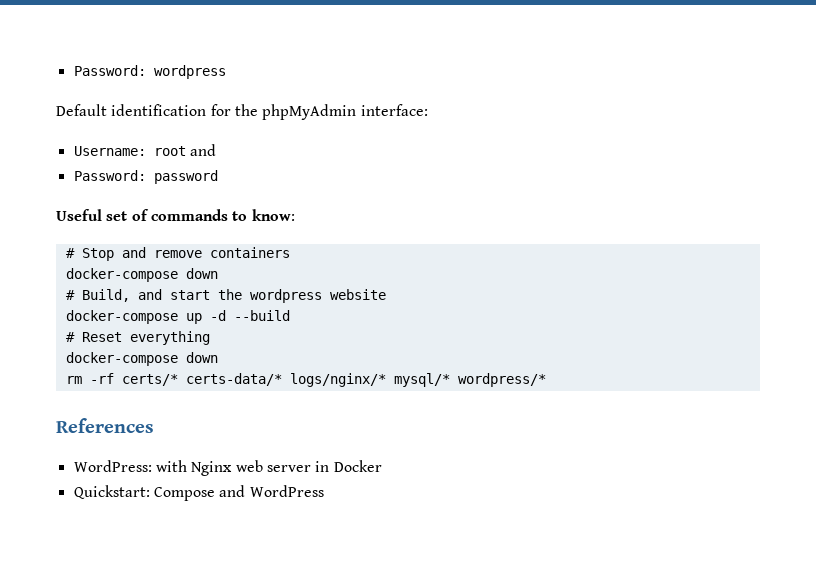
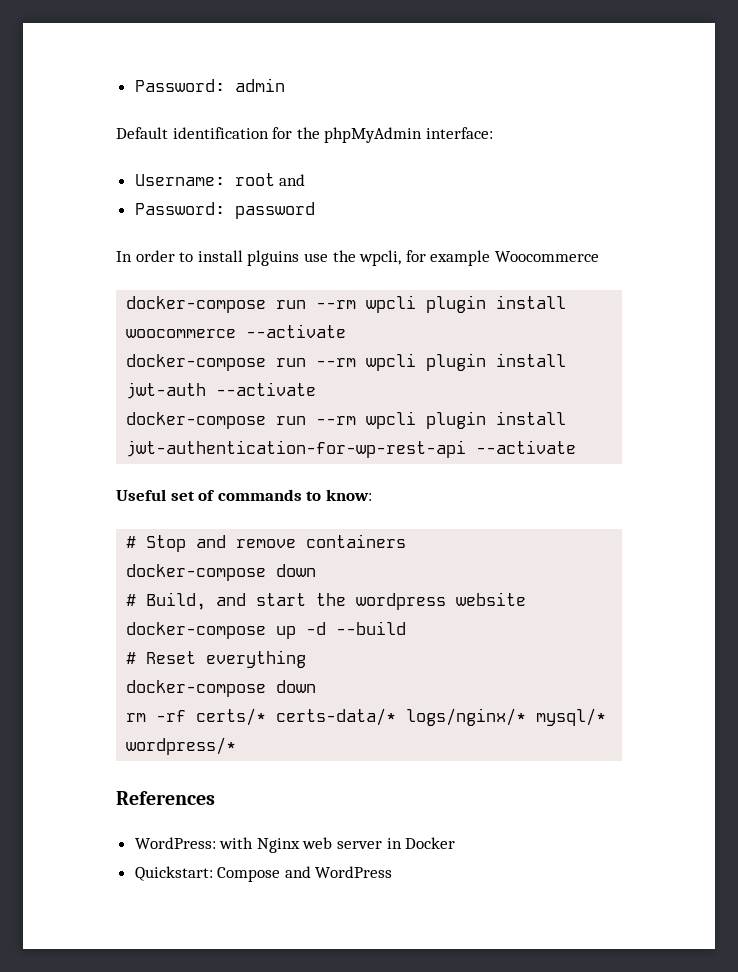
[73,65,226,79] Password: wordpress -> [134,78,285,92] Password: admin
(218, 177) none -> [116,250,599,266] [126,295,567,313] [126,324,347,338] [126,353,567,371] [126,382,317,399] [126,411,567,429] [126,440,577,458] // In order to install plguins use the wpcli, for example Woocommerce // docker-compose run --rm wpcli plugin install woocommerce --activate // docker-compose run --rm wpcli plugin install jwt-auth --activate // docker-compose run --rm wpcli plugin install jwt-authentication-for-wp-rest-api --activate

